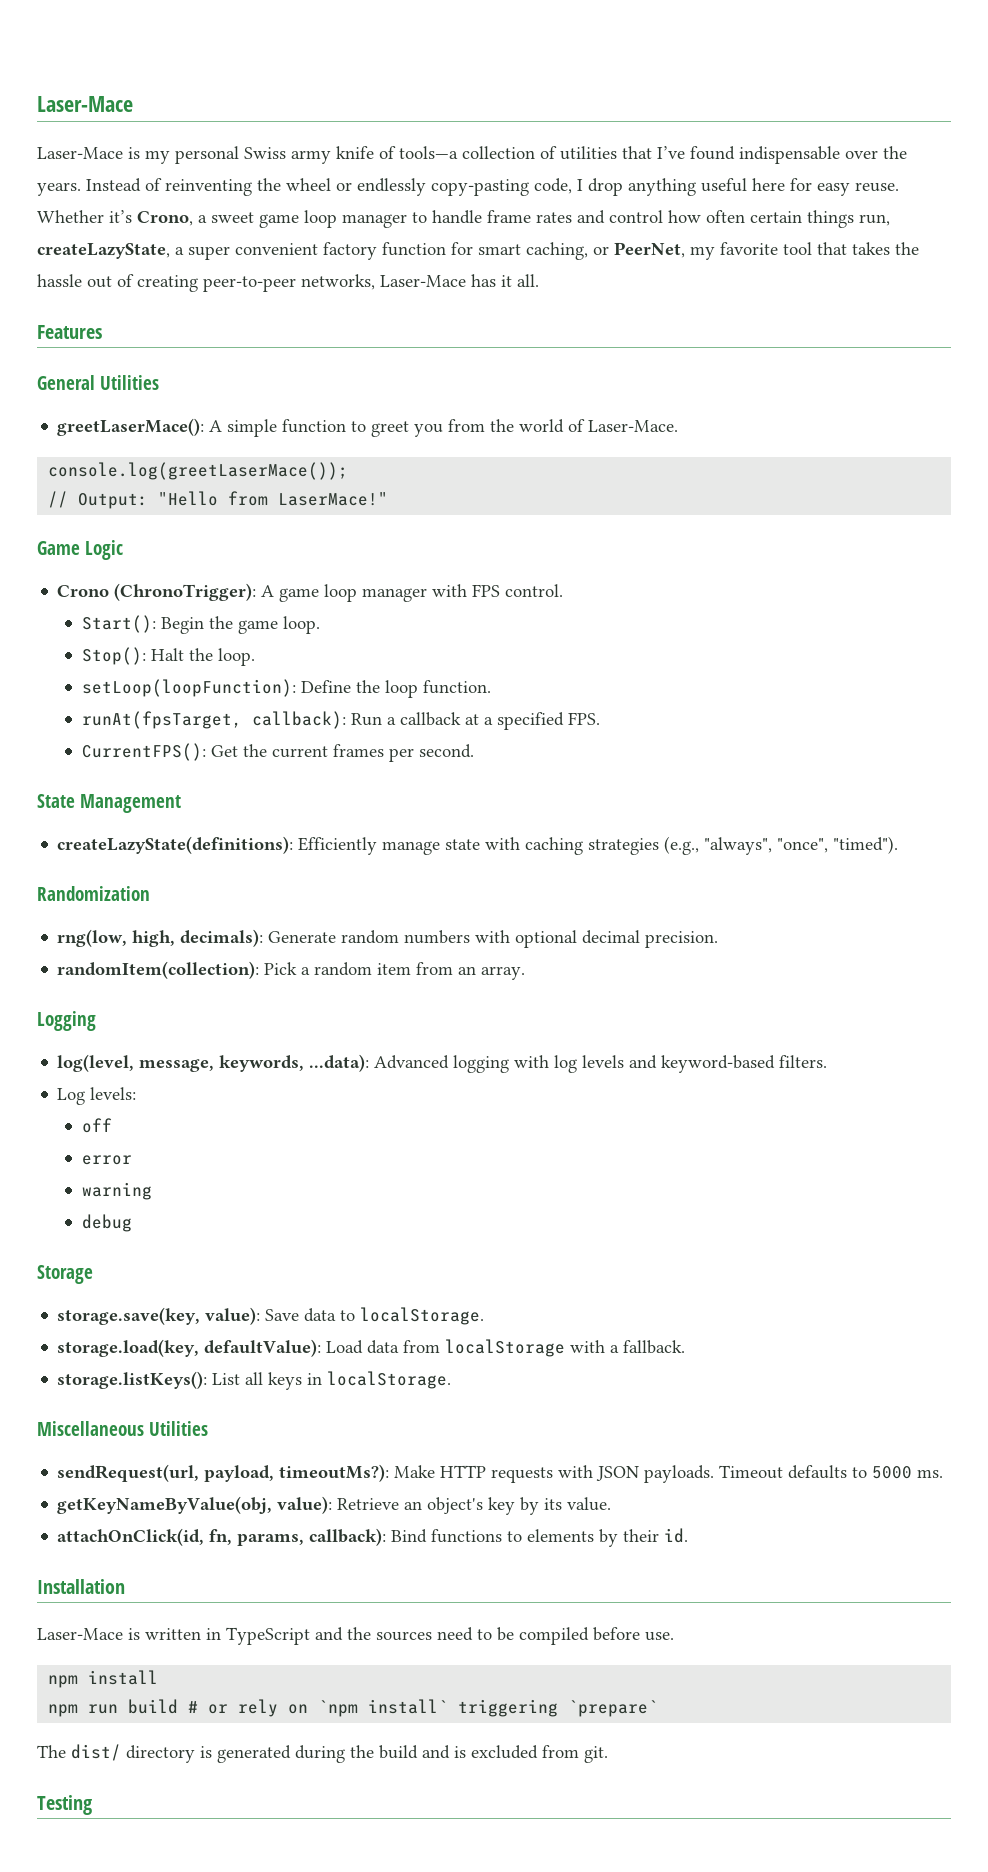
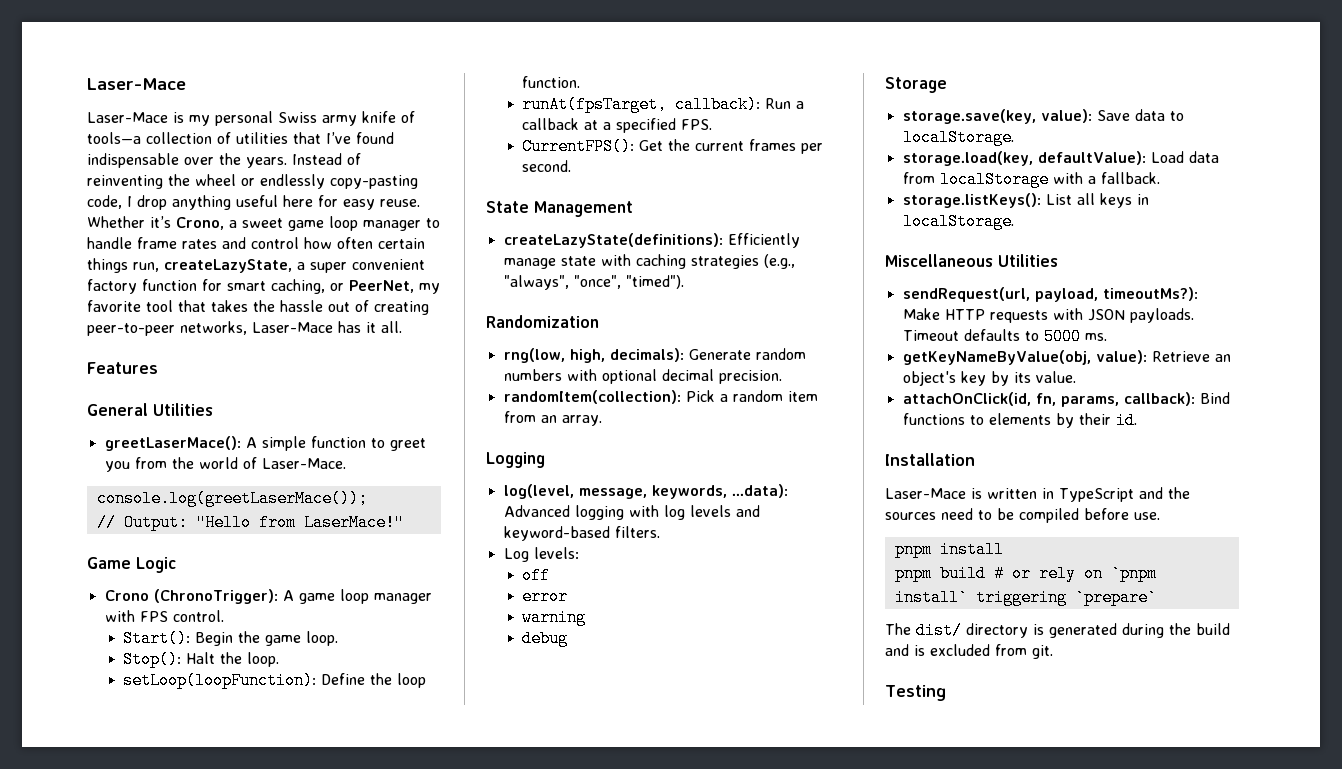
[48,1675,79,1688] npm -> [894,541,932,558] pnpm
[48,1704,119,1717] npm run -> [894,565,932,582] pnpm
[318,1700,359,1717] `npm -> [1110,565,1157,582] `pnpm

